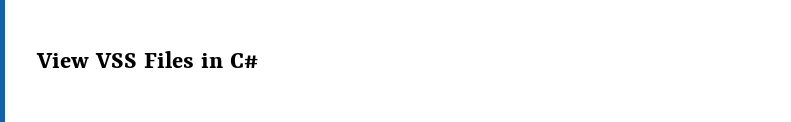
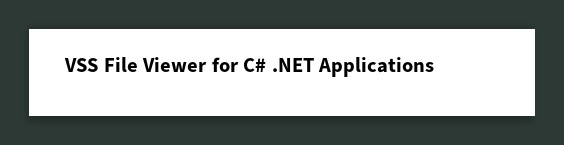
[36,51,259,68] View VSS Files in C# -> [64,57,435,77] VSS File Viewer for C# .NET Applications

